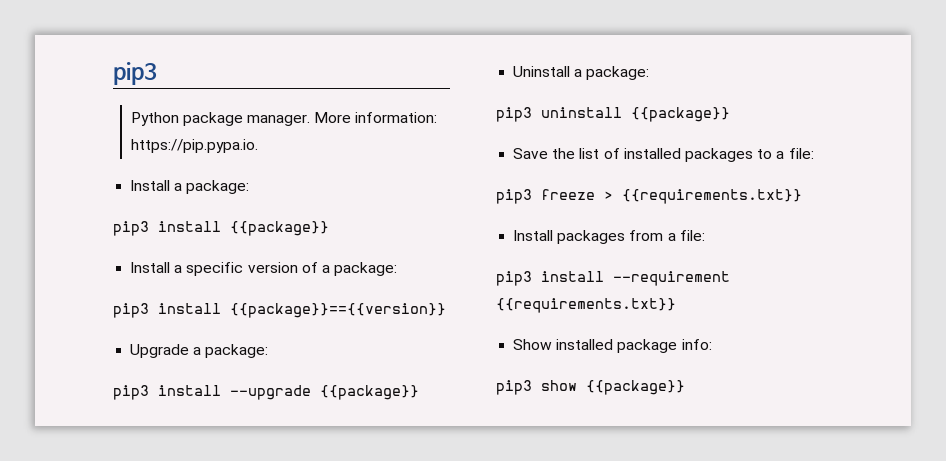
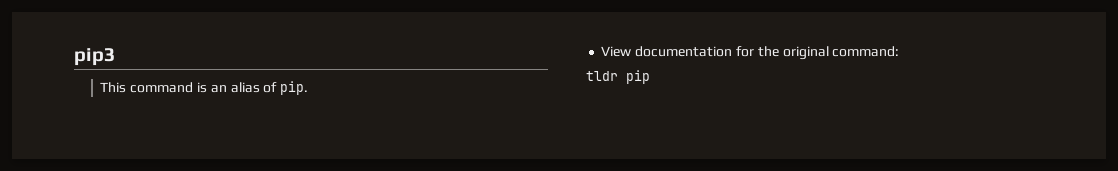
[130,112,438,126] [130,139,258,153] [130,180,250,194] [113,221,329,236] [130,262,398,276] [113,303,446,318] [130,344,269,358] [113,385,419,400] [513,66,650,80] [496,107,730,122] [513,148,814,162] [496,189,802,204] [513,230,705,244] [496,271,730,286] [496,298,676,313] [513,339,712,353] [496,380,685,395] Python package manager. More information: https://pip.pypa.io. // Install a package: // pip3 install {{package}} // Install a specific version of a package: // pip3 install {{package}}=={{version}} // Upgrade a package: // pip3 install --upgrade {{package}} // Uninstall a package: // pip3 uninstall {{package}} // Save the list of installed packages to a file: // pip3 freeze > {{requirements.txt}} // Install packages from a file: // pip3 install --requirement {{requirements.txt}} // Show installed package info: // pip3 show {{package}} -> [100,81,309,95] [601,46,900,60] [586,70,650,84] This command is an alias of pip. // View documentation for the original command: // tldr pip

